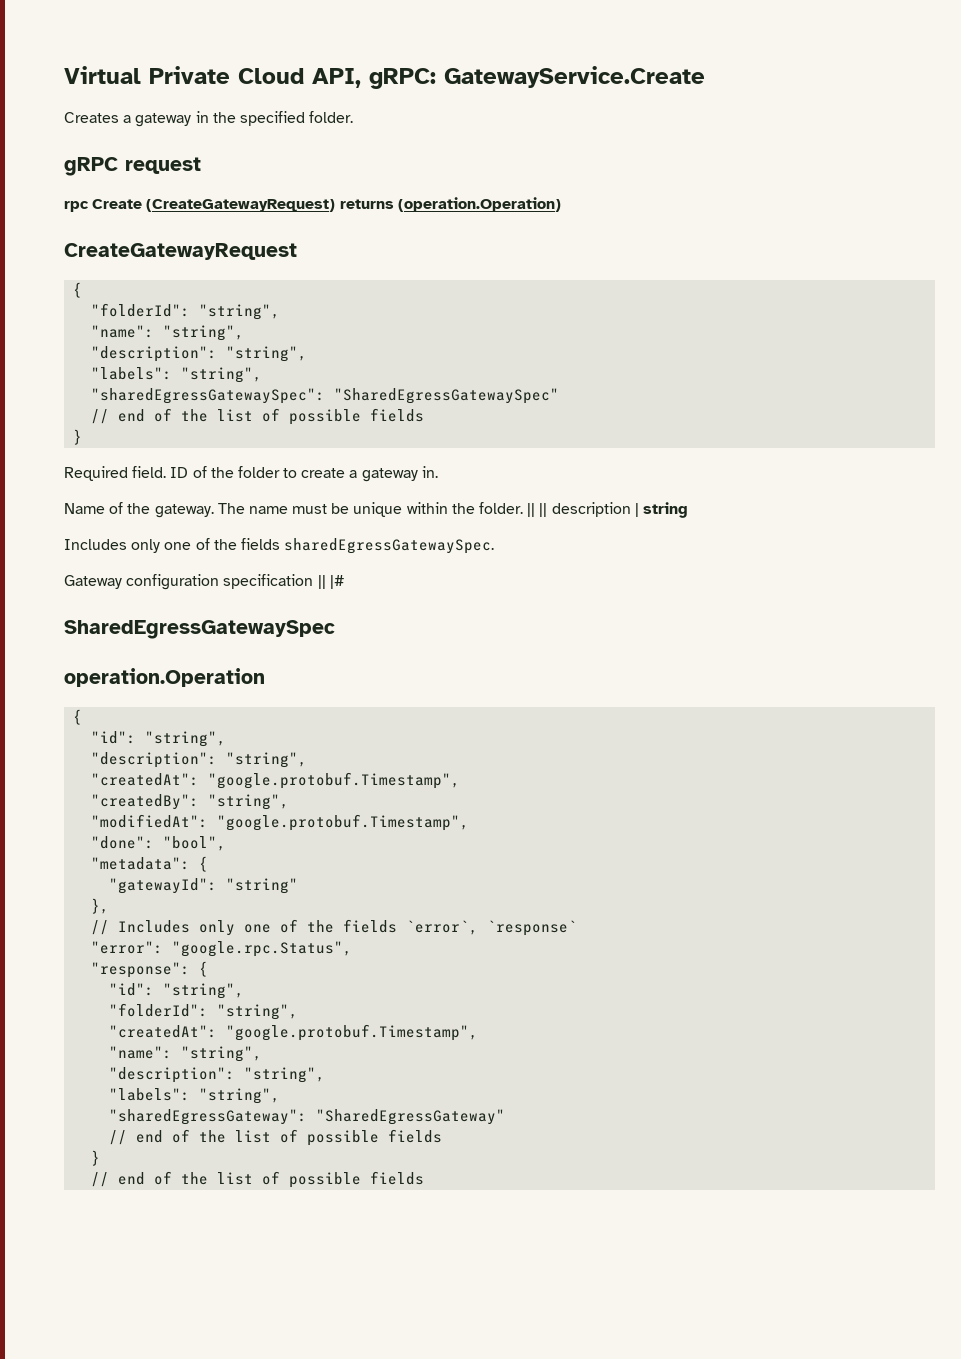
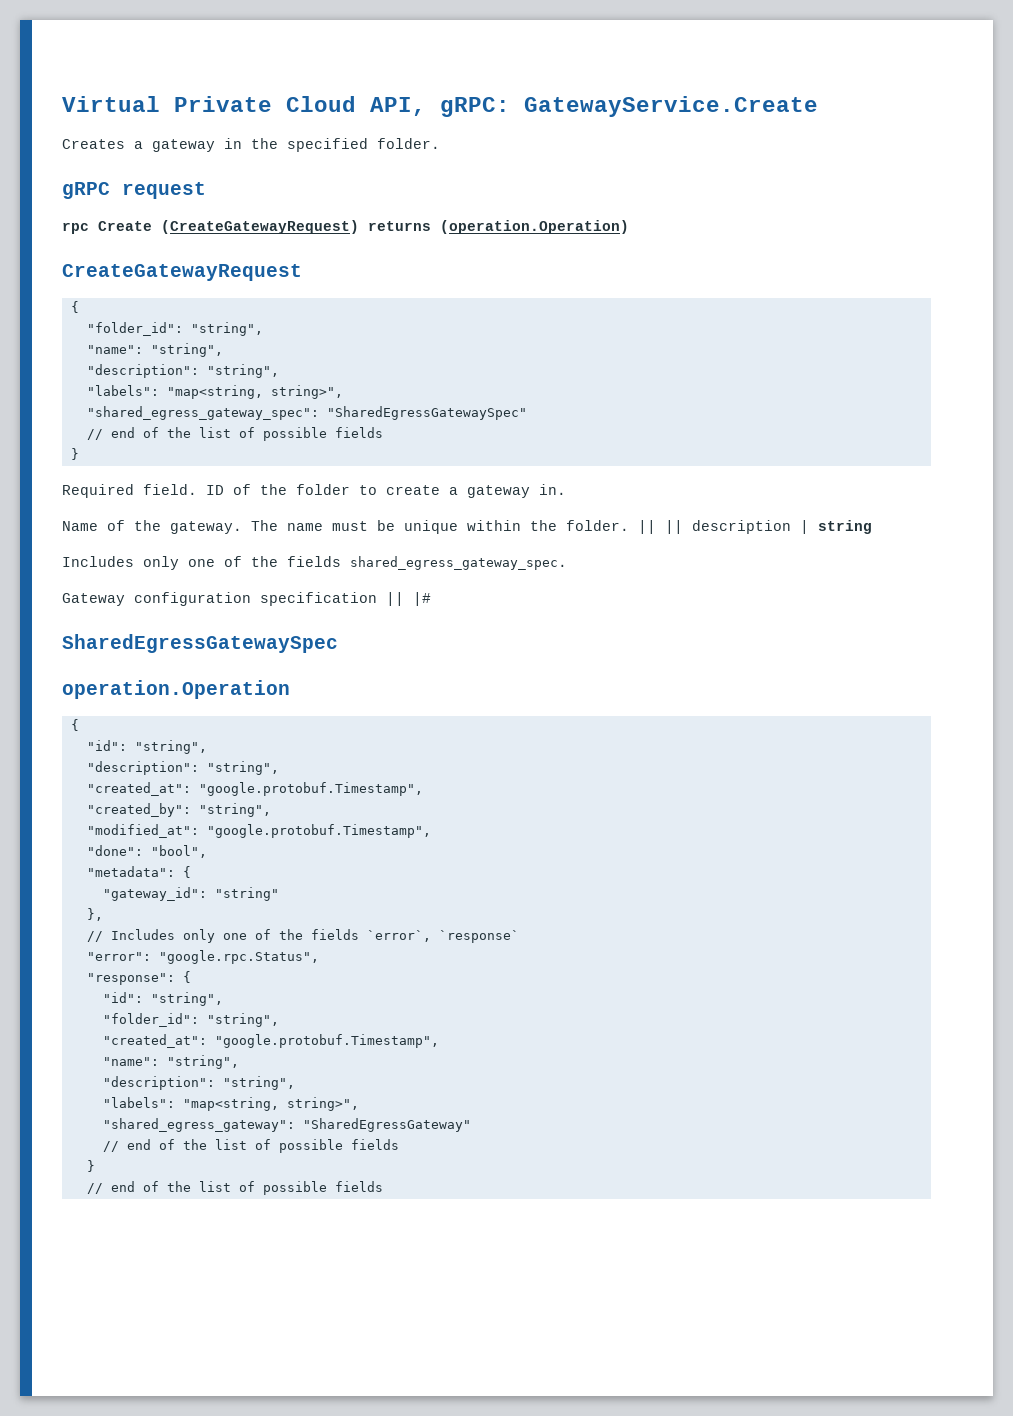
[91,303,191,317] "folderId": -> [86,322,183,336] "folder_id":
[181,367,263,383] [91,388,326,404] "string", // "sharedEgressGatewaySpec": -> [166,385,343,399] [86,406,319,420] "map<string, string>", // "shared_egress_gateway_spec":
[284,538,495,554] sharedEgressGatewaySpec. -> [350,556,567,570] shared_egress_gateway_spec.
[91,772,461,789] [91,794,290,810] [91,814,209,828] "createdAt": "google.protobuf.Timestamp", // "createdBy": "string", // "modifiedAt": -> [86,782,423,796] [86,803,271,817] [86,824,199,838] "created_at": "google.protobuf.Timestamp", // "created_by": "string", // "modified_at":
[109,878,218,894] "gatewayId": -> [102,887,207,901] "gateway_id":
[109,1003,299,1020] [109,1025,218,1038] "folderId": "string", // "createdAt": -> [102,1013,279,1027] [102,1034,207,1048] "folder_id": "string", // "created_at":
[199,1088,281,1104] [109,1109,308,1125] "string", // "sharedEgressGateway": -> [182,1097,359,1111] [102,1118,295,1132] "map<string, string>", // "shared_egress_gateway":

